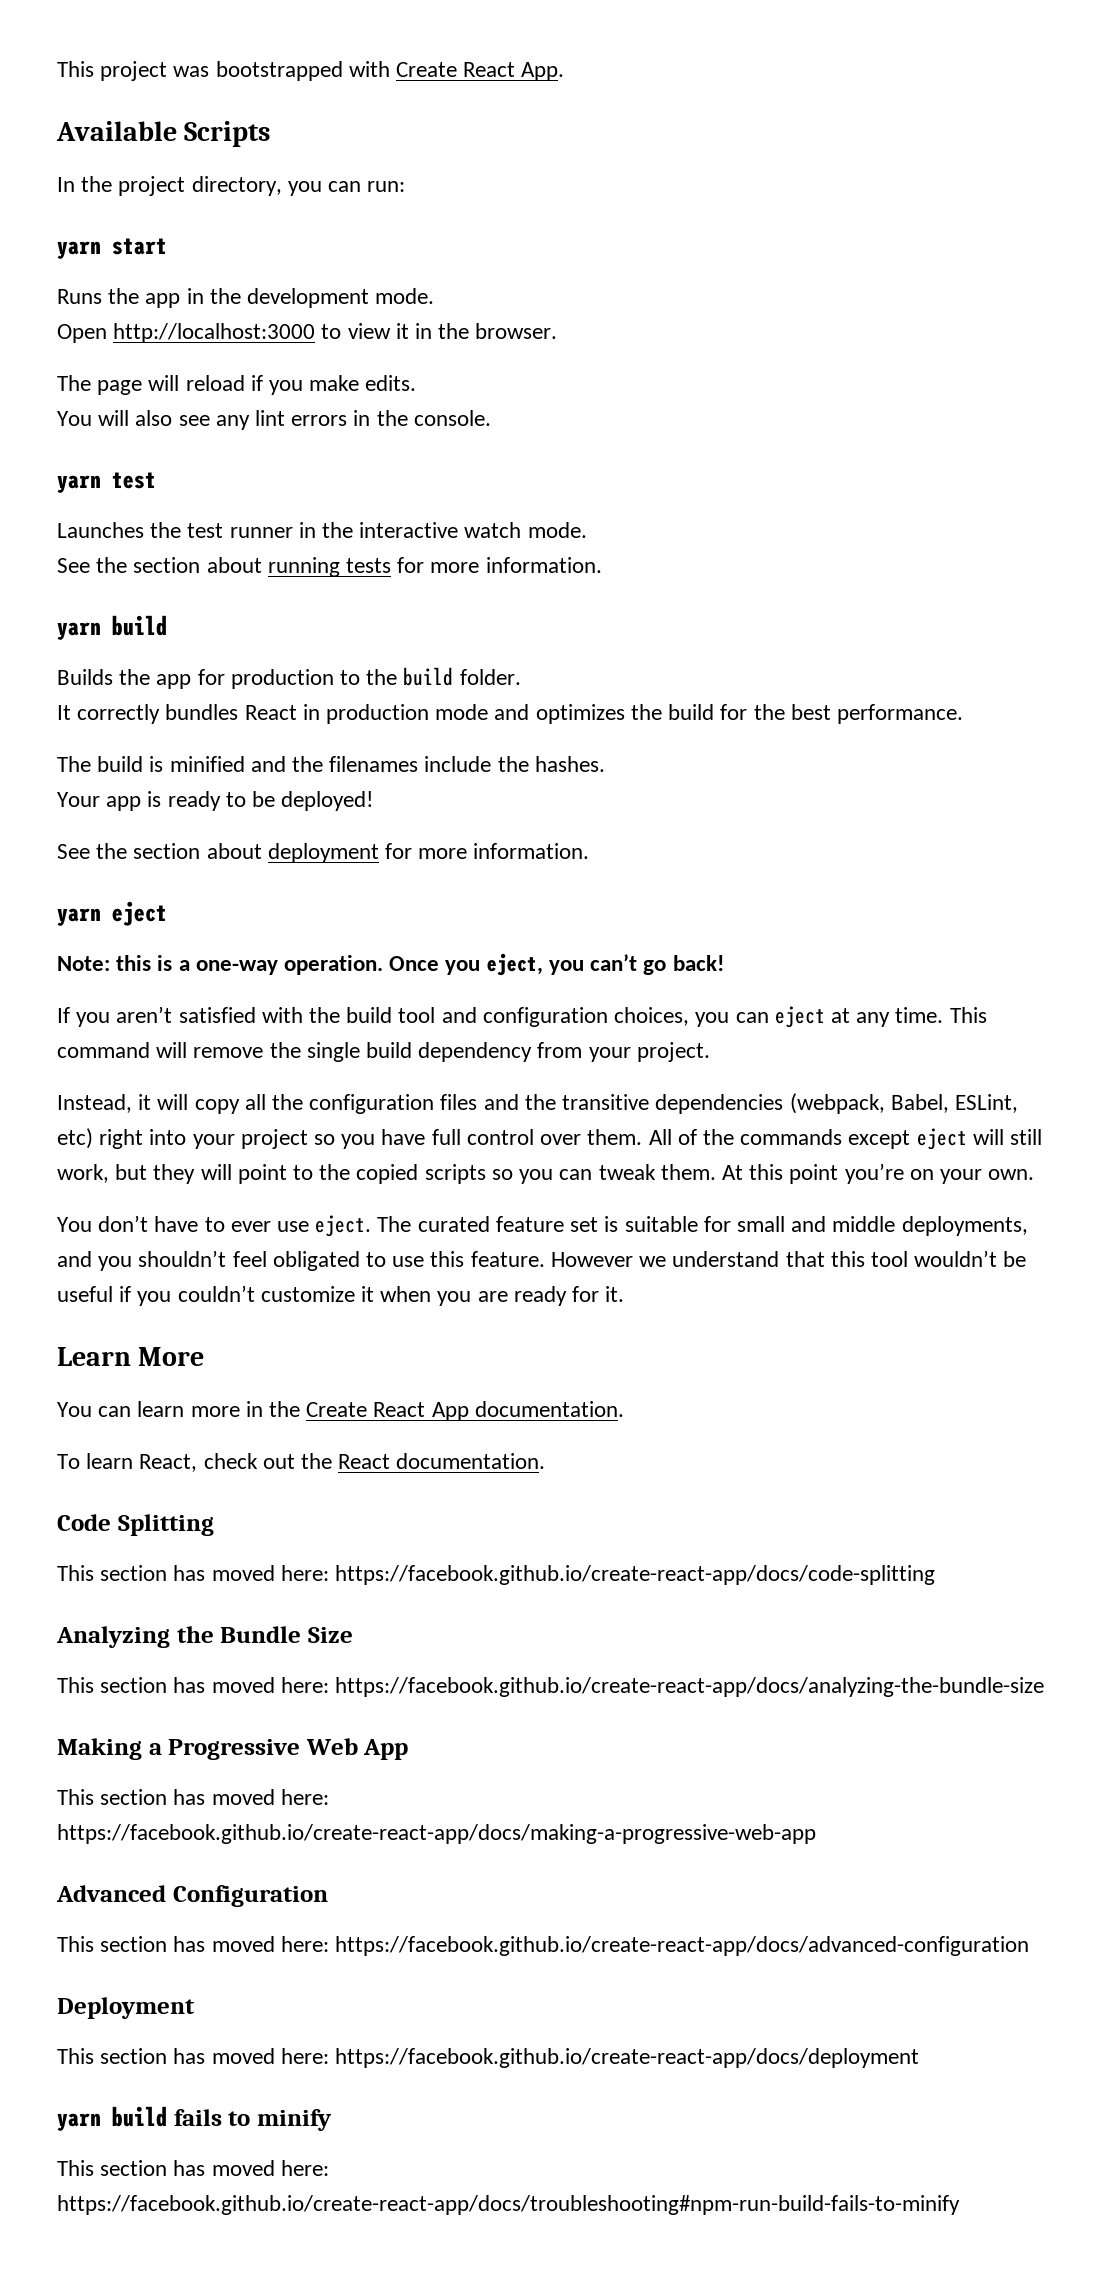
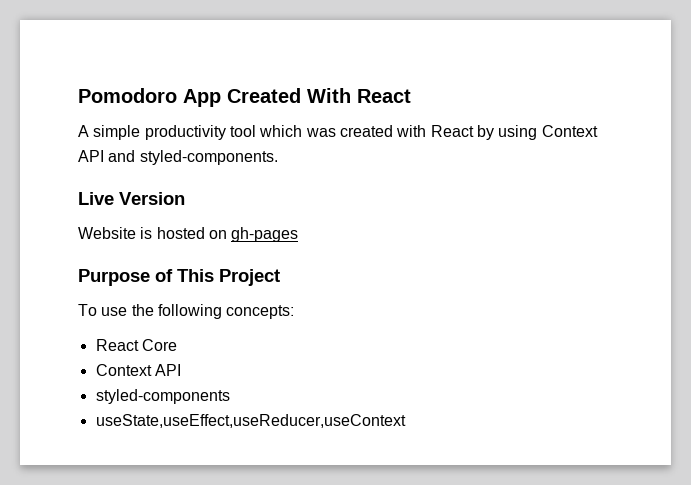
[57,61,565,81] [56,121,271,147] [57,176,406,196] [57,238,167,259] [57,288,435,308] [57,323,558,343] [57,375,417,395] [57,410,491,430] [57,472,156,493] [57,522,587,538] [57,557,602,577] [57,615,167,640] [57,667,521,689] [57,704,963,724] [57,756,605,772] [57,791,374,811] [57,843,590,863] [57,901,167,926] [57,953,724,976] [57,1006,987,1028] [57,1042,710,1062] [57,1093,1018,1114] [57,1128,1042,1150] [57,1163,1035,1184] [57,1215,1028,1237] [57,1250,1027,1271] [57,1285,625,1306] [57,1347,205,1366] [57,1401,624,1421] [57,1453,546,1472] [57,1514,214,1536] [57,1565,936,1585] [56,1626,353,1648] [57,1677,1045,1697] [57,1738,409,1760] [57,1789,329,1805] [57,1824,816,1844] [56,1885,328,1907] [57,1936,1030,1956] [57,1997,195,2019] [57,2048,920,2068] [57,2106,332,2131] [57,2160,329,2176] [57,2195,960,2215] This project was bootstrapped with Create React App. // Available Scripts // In the project directory, you can run: // yarn start // Runs the app in the development mode. // Open http://localhost:3000 to view it in the browser. // The page will reload if you make edits. // You will also see any lint errors in the console. // yarn test // Launches the test runner in the interactive watch mode. // See the section about running tests for more information. // yarn build // Builds the app for production to the build folder. // It correctly bundles React in production mode and optimizes the build for the best performance. // The build is minified and the filenames include the hashes. // Your app is ready to be deployed! // See the section about deployment for more information. // yarn eject // Note: this is a one-way operation. Once you eject, you can’t go back! // If you aren’t satisfied with the build tool and configuration choices, you can eject at any time. This command will remove the single build dependency from your project. // Instead, it will copy all the configuration files and the transitive dependencies (webpack, Babel, ESLint, etc) right into your project so you have full control over them. All of the commands except eject will still work, but they will point to the copied scripts so you can tweak them. At this point you’re on your own. // You don’t have to ever use eject. The curated feature set is suitable for small and middle deployments, and you shouldn’t feel obligated to use this feature. However we understand that this tool wouldn’t be useful if you couldn’t customize it when you are ready for it. // Learn More // You can learn more in the Create React App documentation. // To learn React, check out the React documentation. // Code Splitting // This section has moved here: https://facebook.github.io/create-react-app/docs/code-splitting // Analyzing the Bundle Size // This section has moved here: https://facebook.github.io/create-react-app/docs/analyzing-the-bundle-size // Making a Progressive Web App // This section has moved here: https://facebook.github.io/create-react-app/docs/making-a-progressive-web-app // Advanced Configuration // This section has moved here: https://facebook.github.io/create-react-app/docs/advanced-configuration // Deployment // This section has moved here: https://facebook.github.io/create-react-app/docs/deployment // yarn build fails to minify // This section has moved here: https://facebook.github.io/create-react-app/docs/troubleshooting#npm-run-build-fails-to-minify -> [78,88,411,107] [78,125,598,140] [78,150,278,165] [78,192,185,205] [78,227,299,242] [78,269,280,286] [78,304,295,319] [95,339,177,351] [95,364,181,376] [95,389,230,404] [95,414,406,428] Pomodoro App Created With React // A simple productivity tool which was created with React by using Context API and styled-components. // Live Version // Website is hosted on gh-pages // Purpose of This Project // To use the following concepts: // React Core // Context API // styled-components // useState,useEffect,useReducer,useContext

